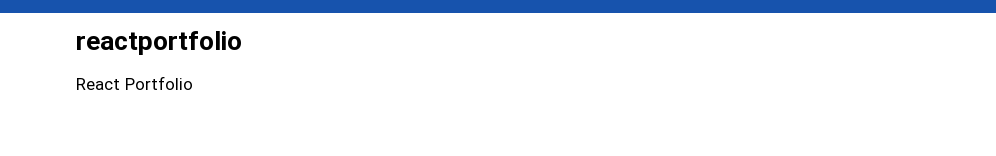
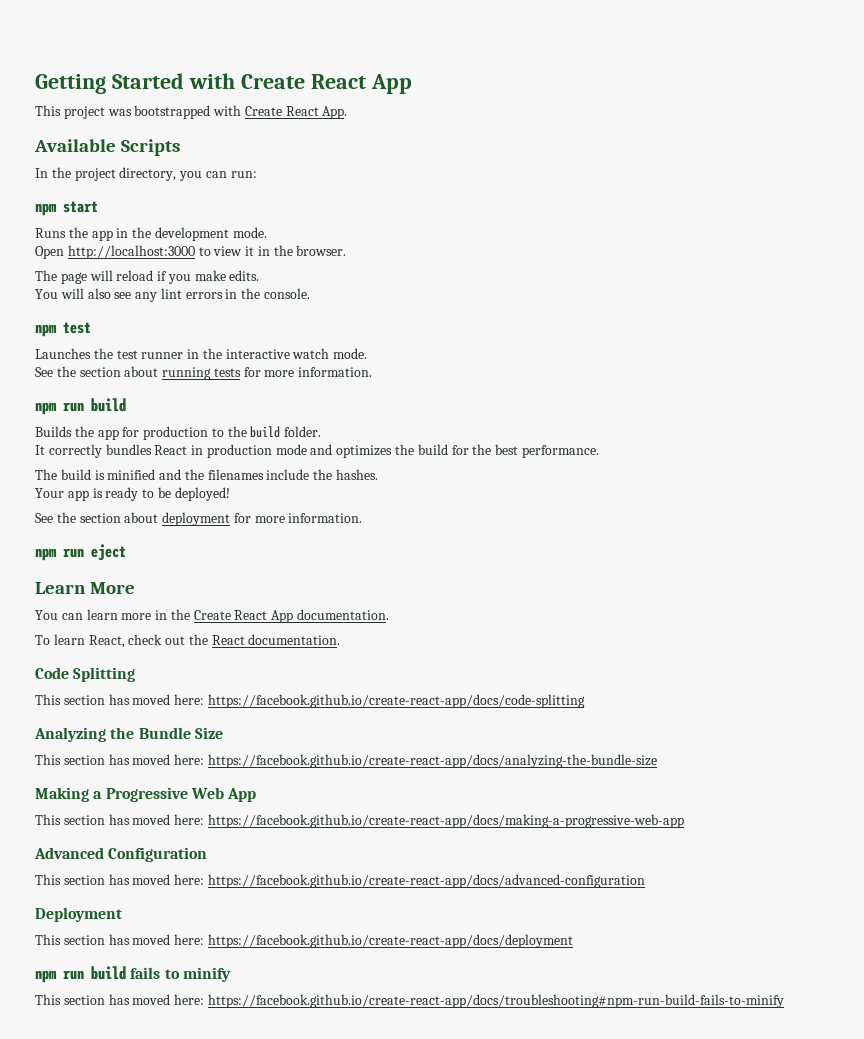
[76,31,242,55] [76,76,193,90] reactportfolio // React Portfolio -> [35,73,412,94] [35,105,348,119] [34,139,181,156] [35,167,257,181] [35,201,98,216] [35,227,267,241] [35,245,347,259] [35,270,260,284] [35,288,311,302] [35,322,91,337] [35,348,368,359] [35,366,373,380] [35,398,126,415] [35,426,322,440] [35,444,599,458] [35,469,379,480] [35,487,230,501] [35,512,363,526] [35,544,126,561] [35,582,136,594] [35,609,390,623] [35,634,341,648] [35,667,136,682] [35,694,585,708] [34,727,223,742] [35,754,657,768] [35,787,257,802] [35,814,684,828] [34,847,208,862] [35,874,645,888] [35,907,122,922] [35,934,573,948] [35,966,231,983] [35,994,784,1008] Getting Started with Create React App // This project was bootstrapped with Create React App. // Available Scripts // In the project directory, you can run: // npm start // Runs the app in the development mode. // Open http://localhost:3000 to view it in the browser. // The page will reload if you make edits. // You will also see any lint errors in the console. // npm test // Launches the test runner in the interactive watch mode. // See the section about running tests for more information. // npm run build // Builds the app for production to the build folder. // It correctly bundles React in production mode and optimizes the build for the best performance. // The build is minified and the filenames include the hashes. // Your app is ready to be deployed! // See the section about deployment for more information. // npm run eject // Learn More // You can learn more in the Create React App documentation. // To learn React, check out the React documentation. // Code Splitting // This section has moved here: https://facebook.github.io/create-react-app/docs/code-splitting // Analyzing the Bundle Size // This section has moved here: https://facebook.github.io/create-react-app/docs/analyzing-the-bundle-size // Making a Progressive Web App // This section has moved here: https://facebook.github.io/create-react-app/docs/making-a-progressive-web-app // Advanced Configuration // This section has moved here: https://facebook.github.io/create-react-app/docs/advanced-configuration // Deployment // This section has moved here: https://facebook.github.io/create-react-app/docs/deployment // npm run build fails to minify // This section has moved here: https://facebook.github.io/create-react-app/docs/troubleshooting#npm-run-build-fails-to-minify

